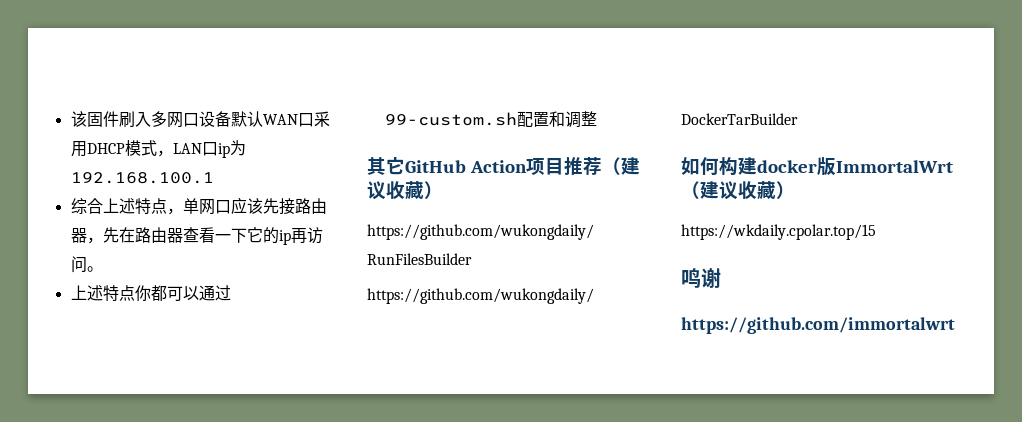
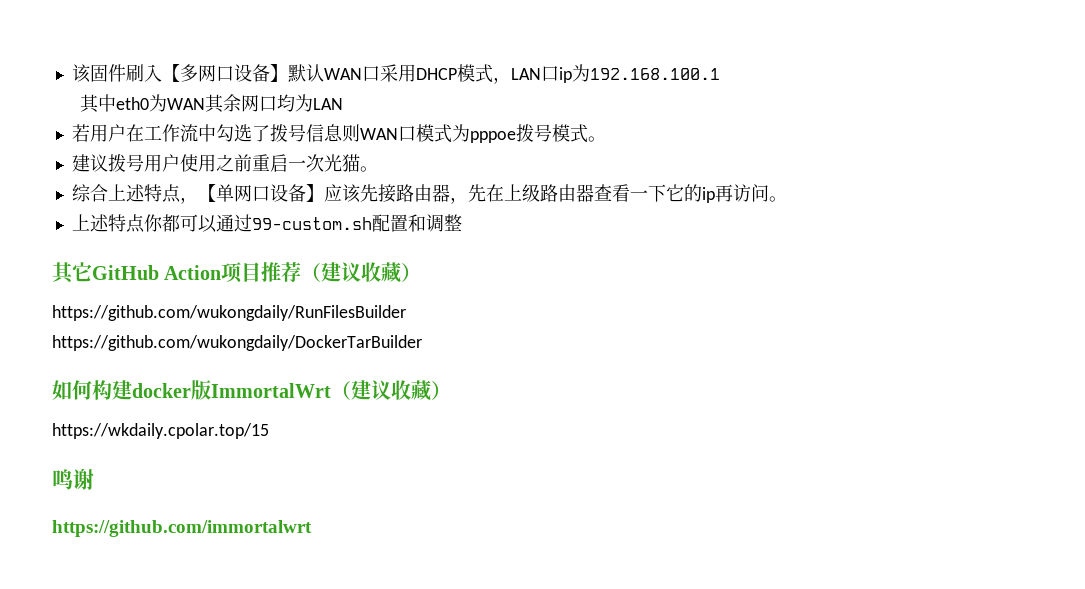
(151, 119) none -> [161,64,180,82] 【
(231, 119) none -> [269,64,288,82] 】
(214, 178) none -> [79,94,343,113] [71,124,606,143] [71,154,378,172] // 其中eth0为WAN其余网口均为LAN // 若用户在工作流中勾选了拨号信息则WAN口模式为pppoe拨号模式。 // 建议拨号用户使用之前重启一次光猫。
[182,198,231,215] 单网口 -> [197,184,324,202] 【单网口设备】
(135, 235) none -> [503,184,540,202] 上级

